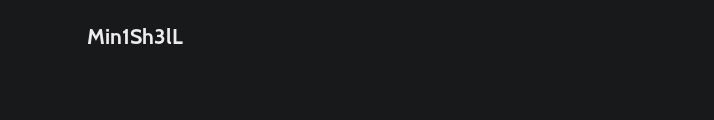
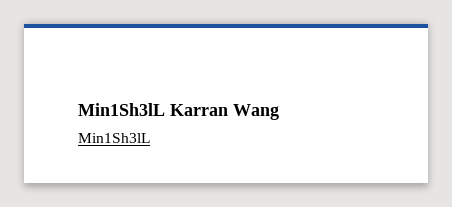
[87,28,183,44] Min1Sh3lL -> [78,103,279,120] [78,133,150,143] Min1Sh3lL Karran Wang // Min1Sh3lL

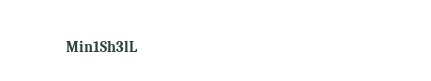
[78,103,279,120] [78,133,150,143] Min1Sh3lL Karran Wang // Min1Sh3lL -> [66,40,138,52] Min1Sh3lL

